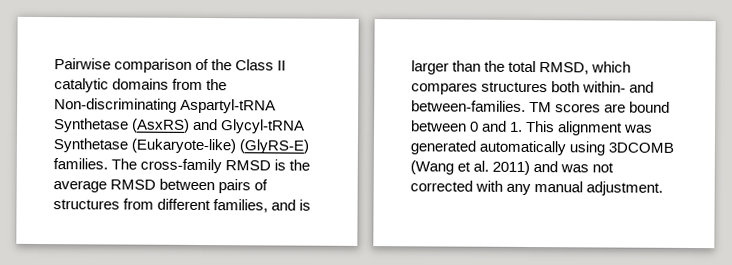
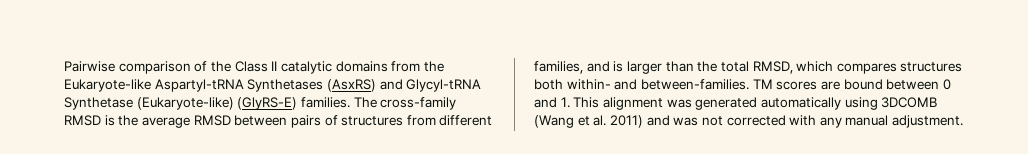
[54,98,277,114] [53,118,129,133] Non-discriminating Aspartyl-tRNA Synthetase -> [64,79,324,92] Eukaryote-like Aspartyl-tRNA Synthetases

